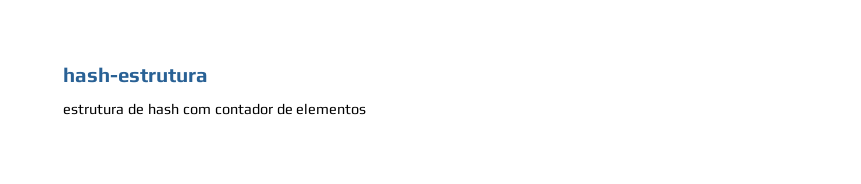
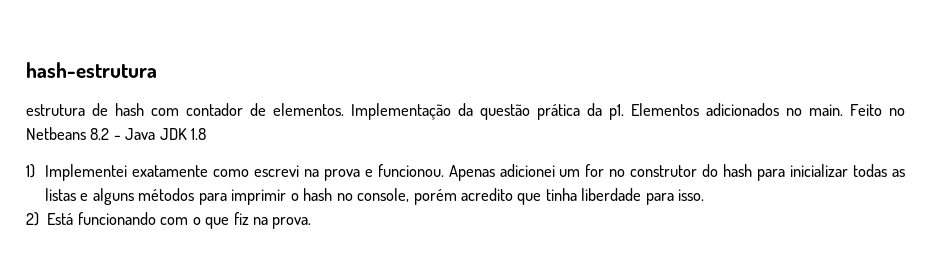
[296,103,367,115] elementos -> [273,103,905,120] [26,127,207,140] [26,164,905,181] [44,188,705,205] [26,212,312,229] elementos. Implementação da questão prática da p1. Elementos adicionados no main. Feito no Netbeans 8.2 - Java JDK 1.8 // 1) Implementei exatamente como escrevi na prova e funcionou. Apenas adicionei um for no construtor do hash para inicializar todas as listas e alguns métodos para imprimir o hash no console, porém acredito que tinha liberdade para isso. // 2) Está funcionando com o que fiz na prova.

